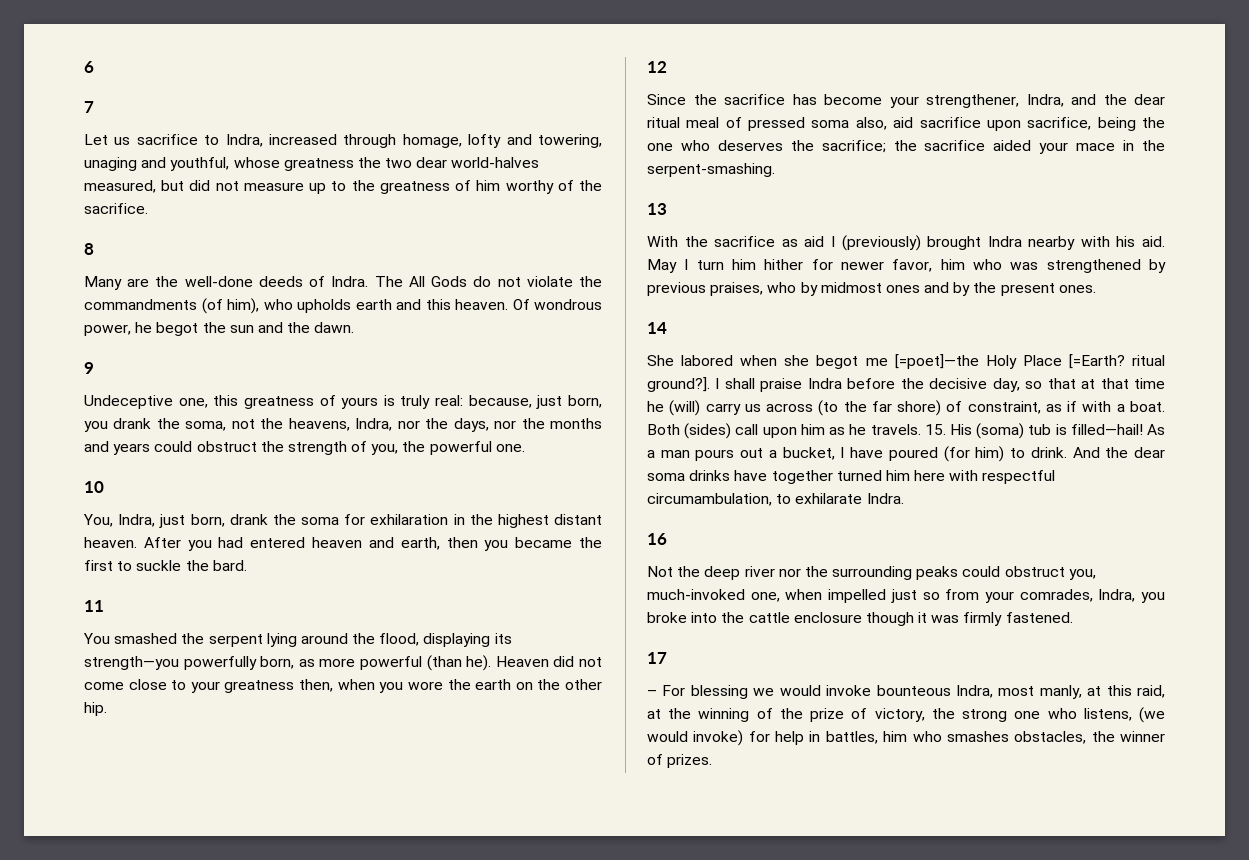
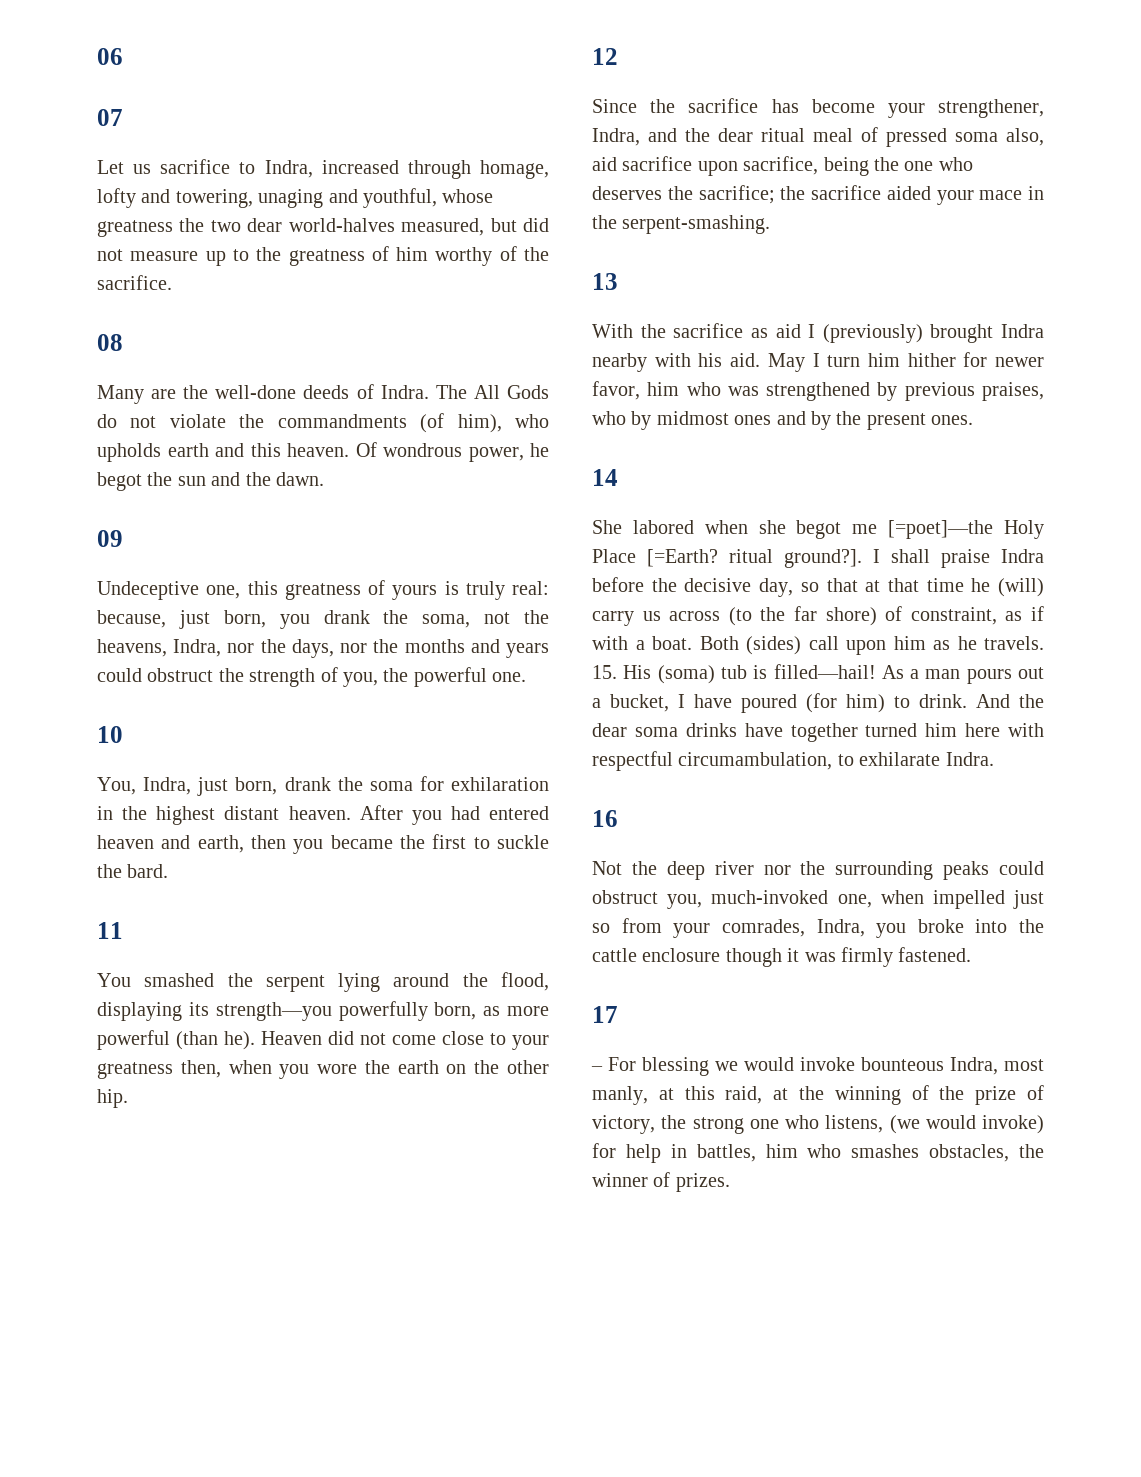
[84,61,94,73] [84,101,94,113] 6 // 7 -> [97,48,123,65] [97,109,123,126] 06 // 07
[84,243,94,255] 8 -> [97,334,123,351] 08
[84,362,94,374] 9 -> [97,530,123,547] 09

